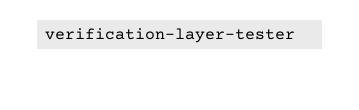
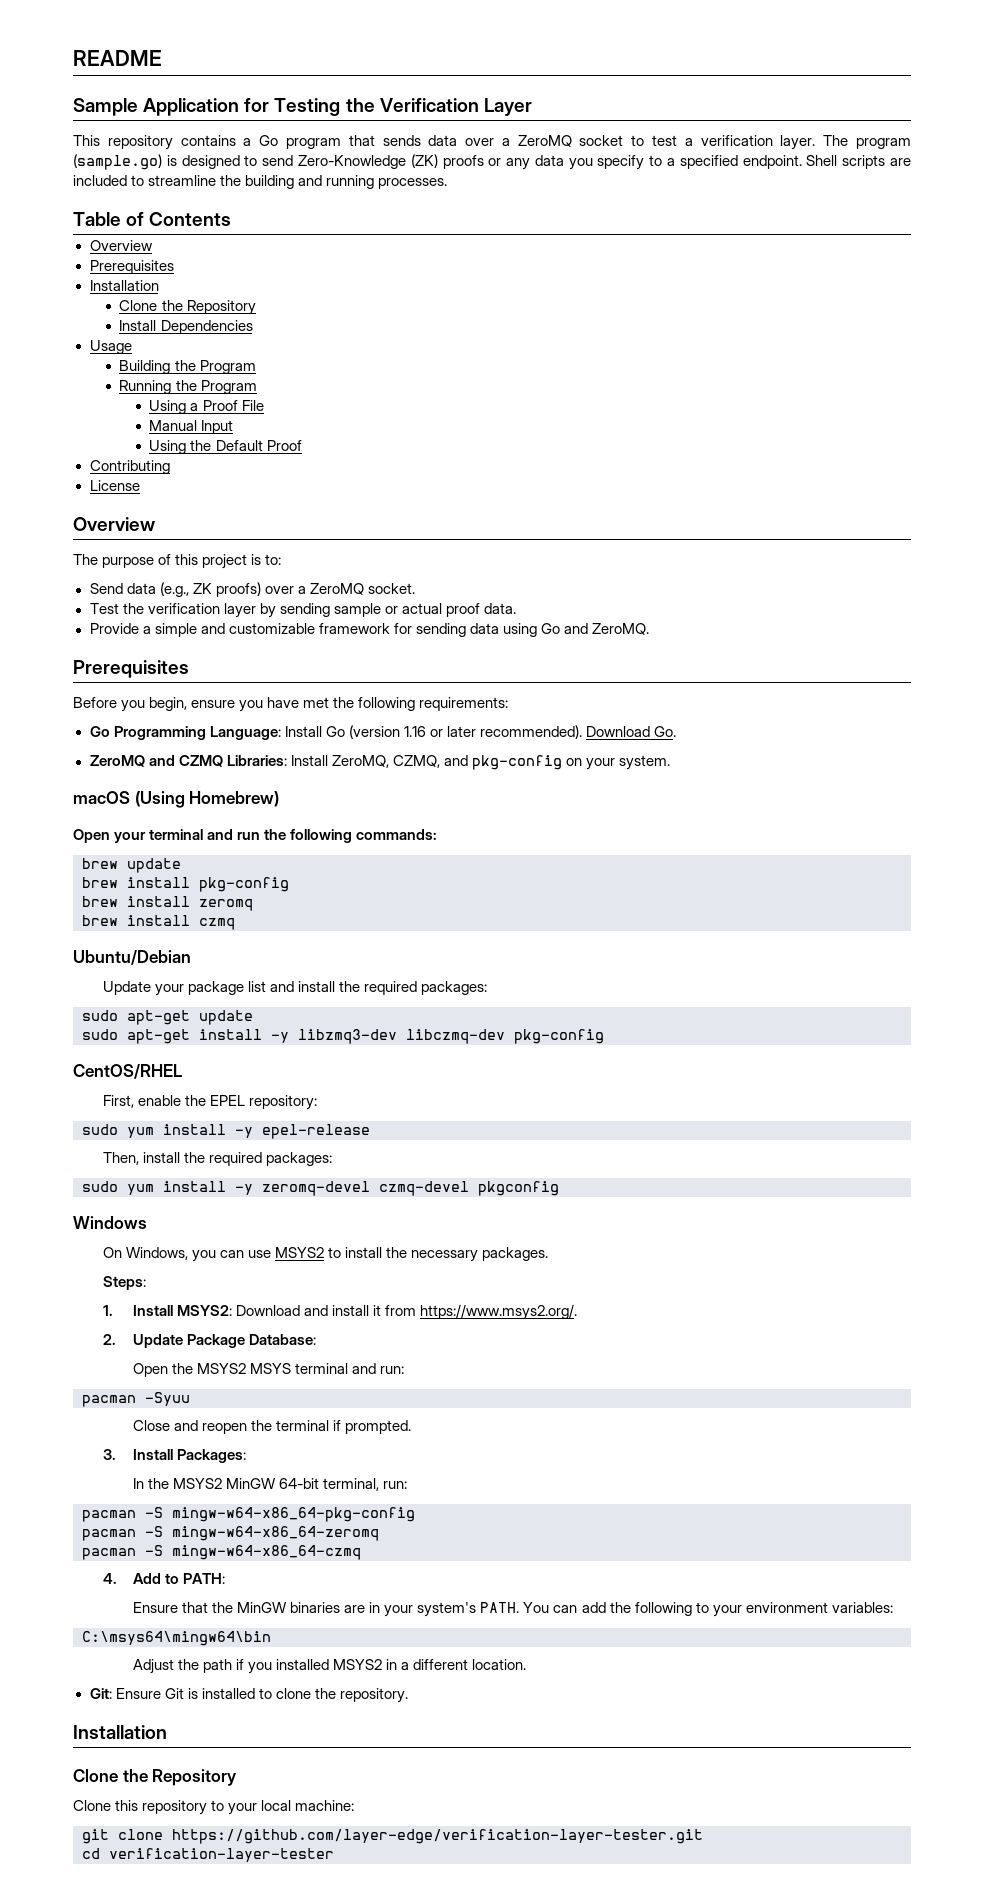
(45, 35) none -> [73,50,162,66] [73,98,532,116] [73,135,911,150] [73,154,911,170] [73,175,448,189] [73,212,232,226] [89,240,153,251] [89,260,174,274] [89,280,159,291] [119,300,256,315] [119,320,253,334] [89,340,132,354] [119,360,256,374] [119,380,257,394] [149,400,264,414] [149,420,234,434] [149,440,302,454] [89,460,170,474] [89,480,140,491] [73,517,155,531] [73,554,282,569] [89,582,415,597] [89,603,516,618] [89,623,650,637] [73,660,189,678] [73,697,509,712] [89,725,677,740] [89,755,671,770] [73,791,280,808] [73,829,438,843] [82,858,181,873] [82,877,289,892] [82,896,253,911] [82,915,235,930] [73,950,191,965] [102,981,488,996] [82,1010,253,1025] [82,1029,604,1044] [73,1064,182,1079] [102,1095,318,1110] [82,1124,370,1139] [102,1152,333,1166] [82,1181,559,1196] [73,1216,147,1229] [102,1247,549,1262] [102,1276,146,1290] [102,1304,578,1320] [102,1334,316,1348] [132,1363,405,1377] [82,1392,190,1407] [132,1420,412,1434] [102,1449,246,1463] [132,1478,408,1491] [82,1507,415,1522] [82,1526,379,1541] [82,1545,361,1560] [102,1573,225,1584] [132,1602,893,1617] [82,1631,271,1646] [132,1659,527,1674] [89,1688,408,1703] [73,1725,167,1739] [73,1769,238,1786] [73,1800,355,1815] [82,1829,703,1844] [82,1848,100,1859] README // Sample Application for Testing the Verification Layer // This repository contains a Go program that sends data over a ZeroMQ socket to test a verification layer. The program (sample.go) is designed to send Zero-Knowledge (ZK) proofs or any data you specify to a specified endpoint. Shell scripts are included to streamline the building and running processes. // Table of Contents // Overview // Prerequisites // Installation // Clone the Repository // Install Dependencies // Usage // Building the Program // Running the Program // Using a Proof File // Manual Input // Using the Default Proof // Contributing // License // Overview // The purpose of this project is to: // Send data (e.g., ZK proofs) over a ZeroMQ socket. // Test the verification layer by sending sample or actual proof data. // Provide a simple and customizable framework for sending data using Go and ZeroMQ. // Prerequisites // Before you begin, ensure you have met the following requirements: // Go Programming Language: Install Go (version 1.16 or later recommended). Download Go. // ZeroMQ and CZMQ Libraries: Install ZeroMQ, CZMQ, and pkg-config on your system. // macOS (Using Homebrew) // Open your terminal and run the following commands: // brew update // brew install pkg-config // brew install zeromq // brew install czmq // Ubuntu/Debian // Update your package list and install the required packages: // sudo apt-get update // sudo apt-get install -y libzmq3-dev libczmq-dev pkg-config // CentOS/RHEL // First, enable the EPEL repository: // sudo yum install -y epel-release // Then, install the required packages: // sudo yum install -y zeromq-devel czmq-devel pkgconfig // Windows // On Windows, you can use MSYS2 to install the necessary packages. // Steps: // 1. Install MSYS2: Download and install it from https://www.msys2.org/. // 2. Update Package Database: // Open the MSYS2 MSYS terminal and run: // pacman -Syuu // Close and reopen the terminal if prompted. // 3. Install Packages: // In the MSYS2 MinGW 64-bit terminal, run: // pacman -S mingw-w64-x86_64-pkg-config // pacman -S mingw-w64-x86_64-zeromq // pacman -S mingw-w64-x86_64-czmq // 4. Add to PATH: // Ensure that the MinGW binaries are in your system's PATH. You can add the following to your environment variables: // C:\msys64\mingw64\bin // Adjust the path if you installed MSYS2 in a different location. // Git: Ensure Git is installed to clone the repository. // Installation // Clone the Repository // Clone this repository to your local machine: // git clone https://github.com/layer-edge/verification-layer-tester.git // cd

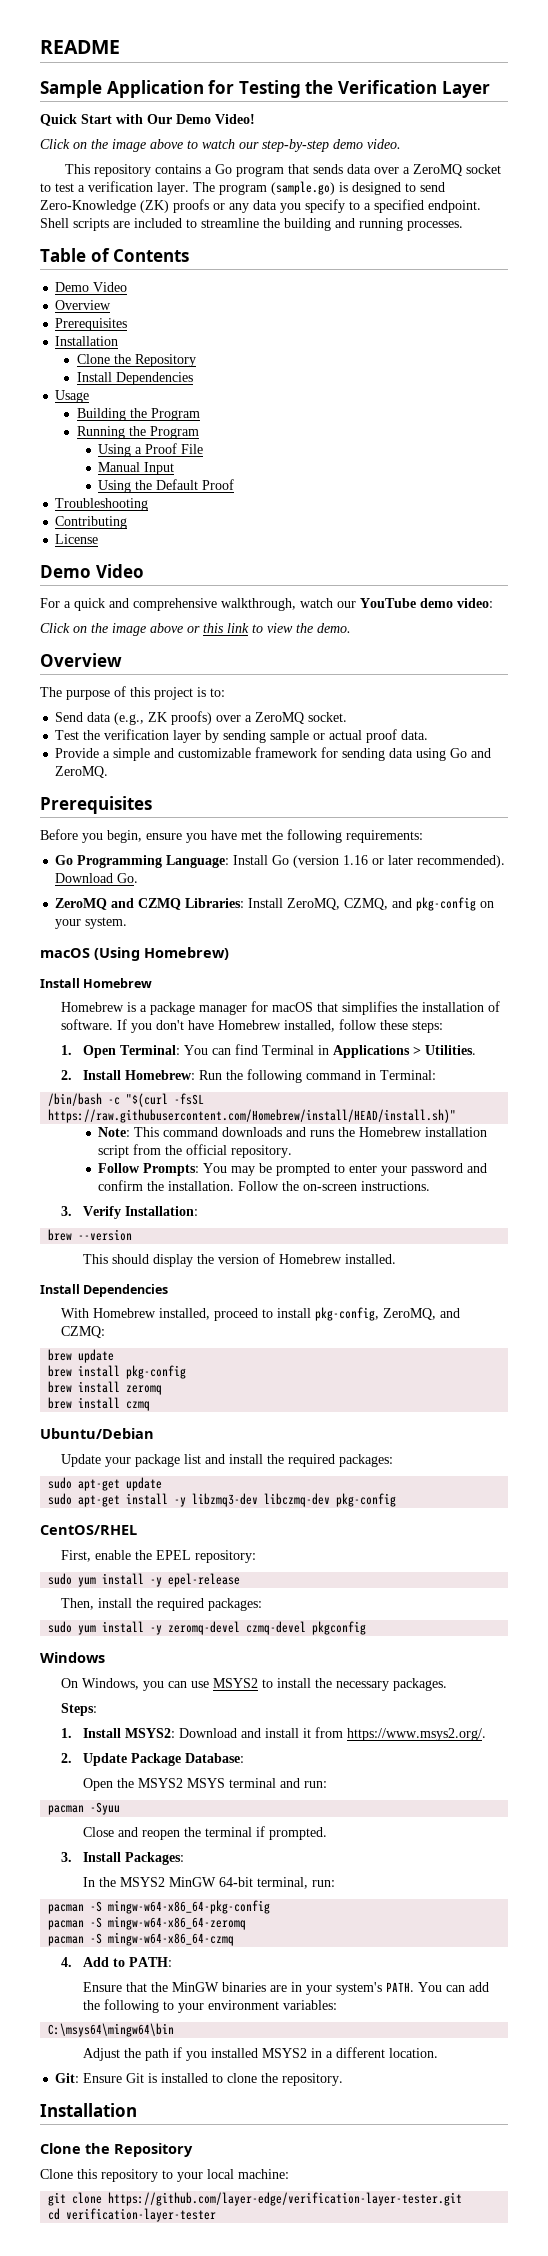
(532, 107) none -> [40,114,255,126] [40,139,401,152] // Quick Start with Our Demo Video! // Click on the image above to watch our step-by-step demo video.
(232, 219) none -> [55,282,128,292] // Demo Video
(302, 445) none -> [55,498,149,511] // Troubleshooting
(140, 485) none -> [40,564,144,578] [40,598,493,611] [40,623,351,636] // Demo Video // For a quick and comprehensive walkthrough, watch our YouTube demo video: // Click on the image above or this link to view the demo.
[73,829,438,843] Open your terminal and run the following commands: -> [40,978,153,988] [61,1001,501,1015] [61,1019,444,1033] [61,1044,476,1058] [61,1069,436,1083] [48,1093,205,1107] [48,1109,457,1123] [98,1127,488,1137] [98,1144,293,1158] [98,1163,488,1176] [98,1180,431,1191] [61,1206,198,1219] [48,1229,133,1241] [82,1253,396,1267] [40,1284,169,1297] [61,1307,461,1321] [61,1326,106,1338] Install Homebrew // Homebrew is a package manager for macOS that simplifies the installation of software. If you don't have Homebrew installed, follow these steps: // 1. Open Terminal: You can find Terminal in Applications > Utilities. // 2. Install Homebrew: Run the following command in Terminal: // /bin/bash -c "$(curl -fsSL https://raw.githubusercontent.com/Homebrew/install/HEAD/install.sh)" // Note: This command downloads and runs the Homebrew installation script from the official repository. // Follow Prompts: You may be prompted to enter your password and confirm the installation. Follow the on-screen instructions. // 3. Verify Installation: // brew --version // This should display the version of Homebrew installed. // Install Dependencies // With Homebrew installed, proceed to install pkg-config, ZeroMQ, and CZMQ:

